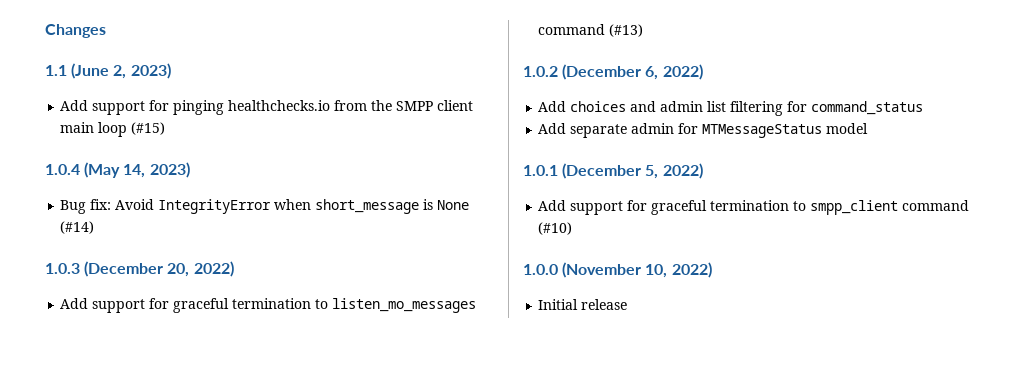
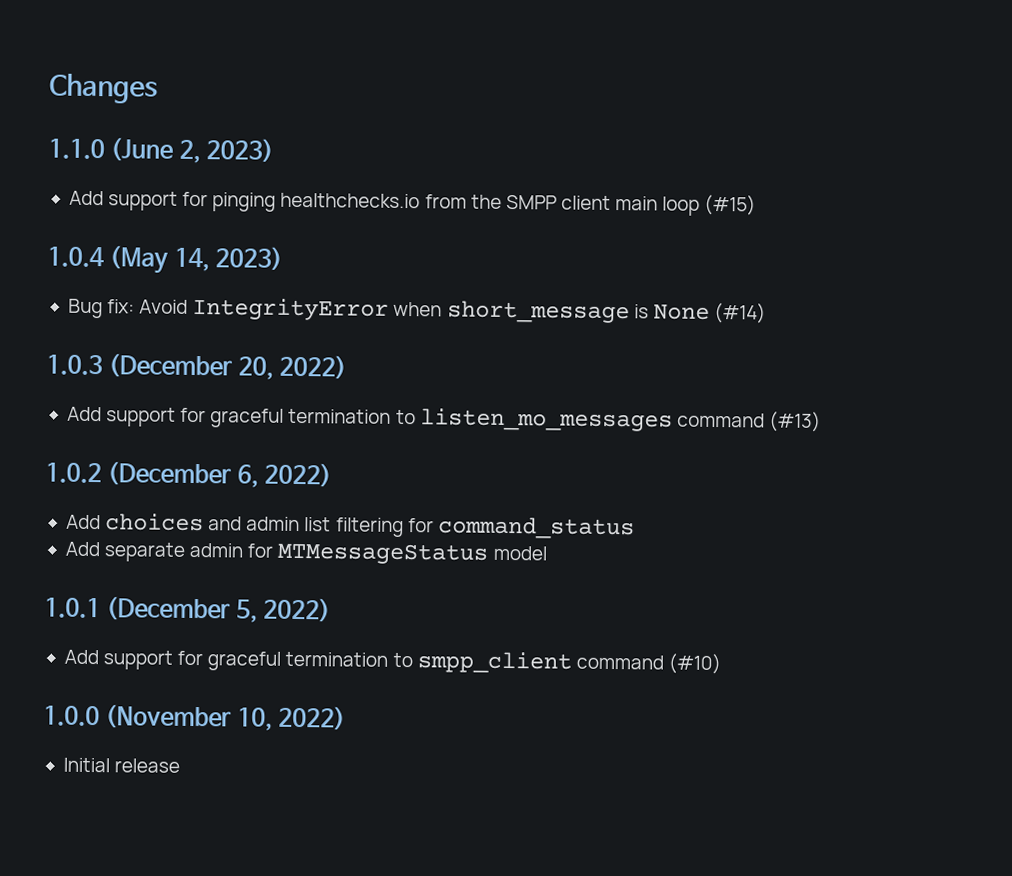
[45,65,67,76] 1.1 -> [48,138,105,160] 1.1.0

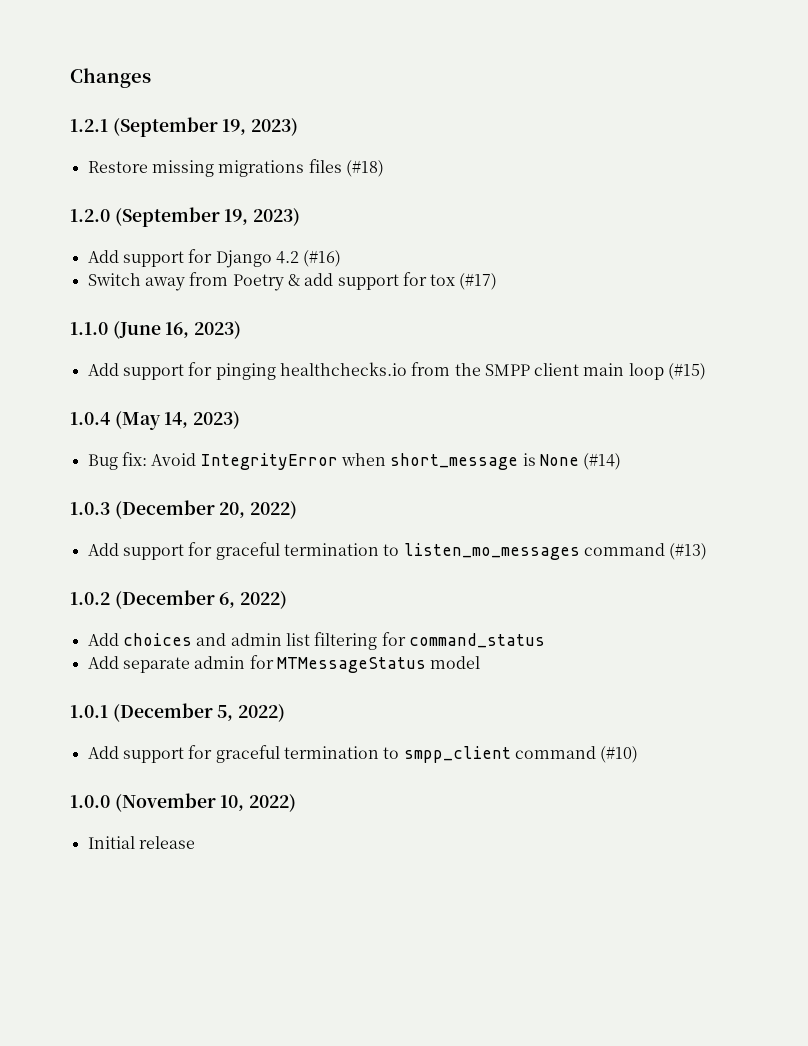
(158, 88) none -> [70,117,299,137] [87,159,384,177] [70,207,301,227] [87,249,342,268] [87,272,498,291] // 1.2.1 (September 19, 2023) // Restore missing migrations files (#18) // 1.2.0 (September 19, 2023) // Add support for Django 4.2 (#16) // Switch away from Poetry & add support for tox (#17)
[178,139,201,164] 2, -> [165,322,190,338] 16,

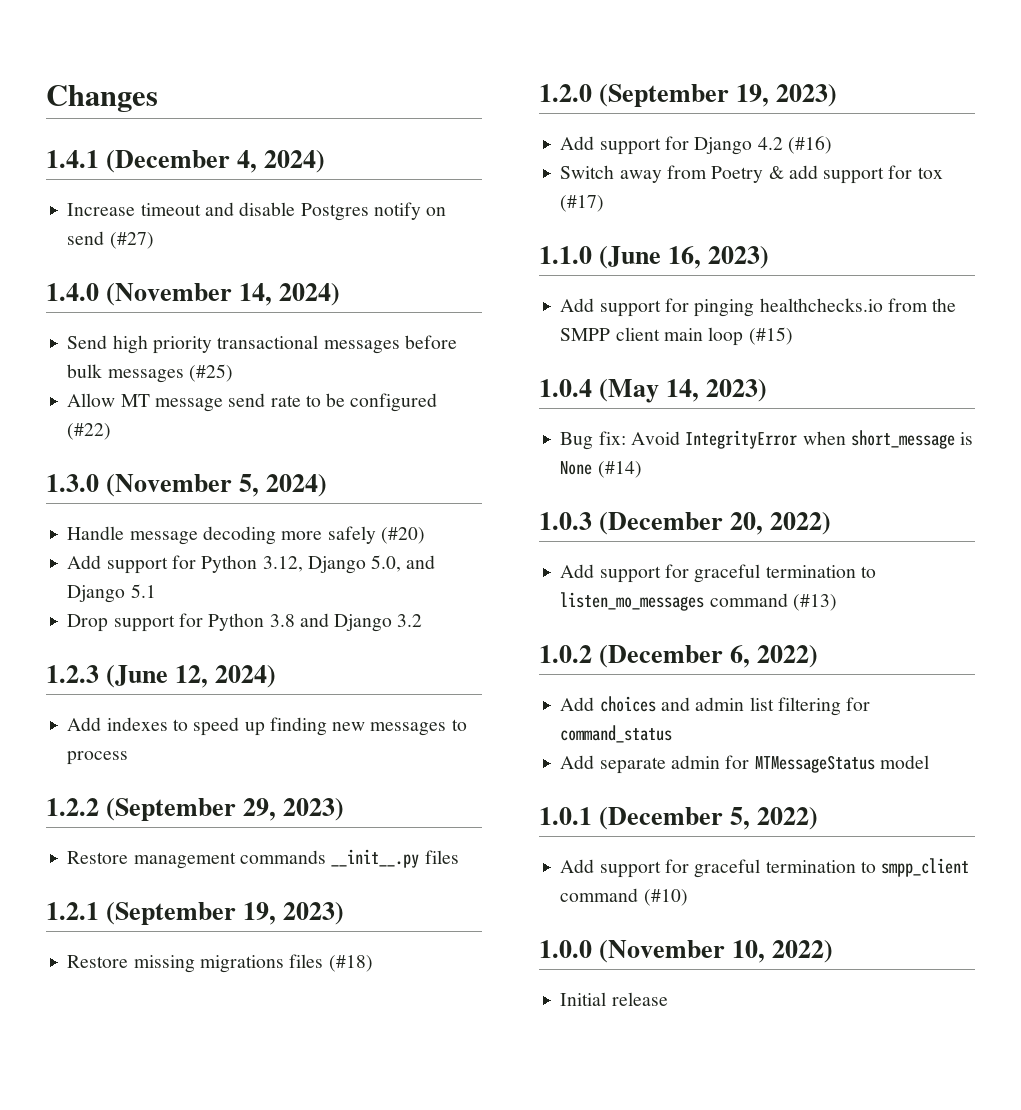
(151, 78) none -> [46,150,326,173] [67,202,447,221] [67,231,154,249] [46,283,341,306] [67,335,457,354] [67,364,233,383] [67,393,438,412] [67,423,112,440] [46,474,328,497] [67,526,425,545] [67,555,436,574] [67,584,156,603] [67,613,423,632] [46,665,277,688] [67,717,467,736] [67,751,129,765] [46,798,345,821] [67,849,459,869] // 1.4.1 (December 4, 2024) // Increase timeout and disable Postgres notify on send (#27) // 1.4.0 (November 14, 2024) // Send high priority transactional messages before bulk messages (#25) // Allow MT message send rate to be configured (#22) // 1.3.0 (November 5, 2024) // Handle message decoding more safely (#20) // Add support for Python 3.12, Django 5.0, and Django 5.1 // Drop support for Python 3.8 and Django 3.2 // 1.2.3 (June 12, 2024) // Add indexes to speed up finding new messages to process // 1.2.2 (September 29, 2023) // Restore management commands __init__.py files

